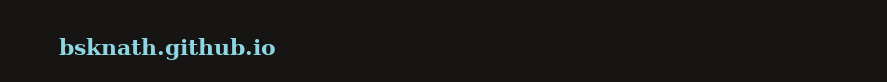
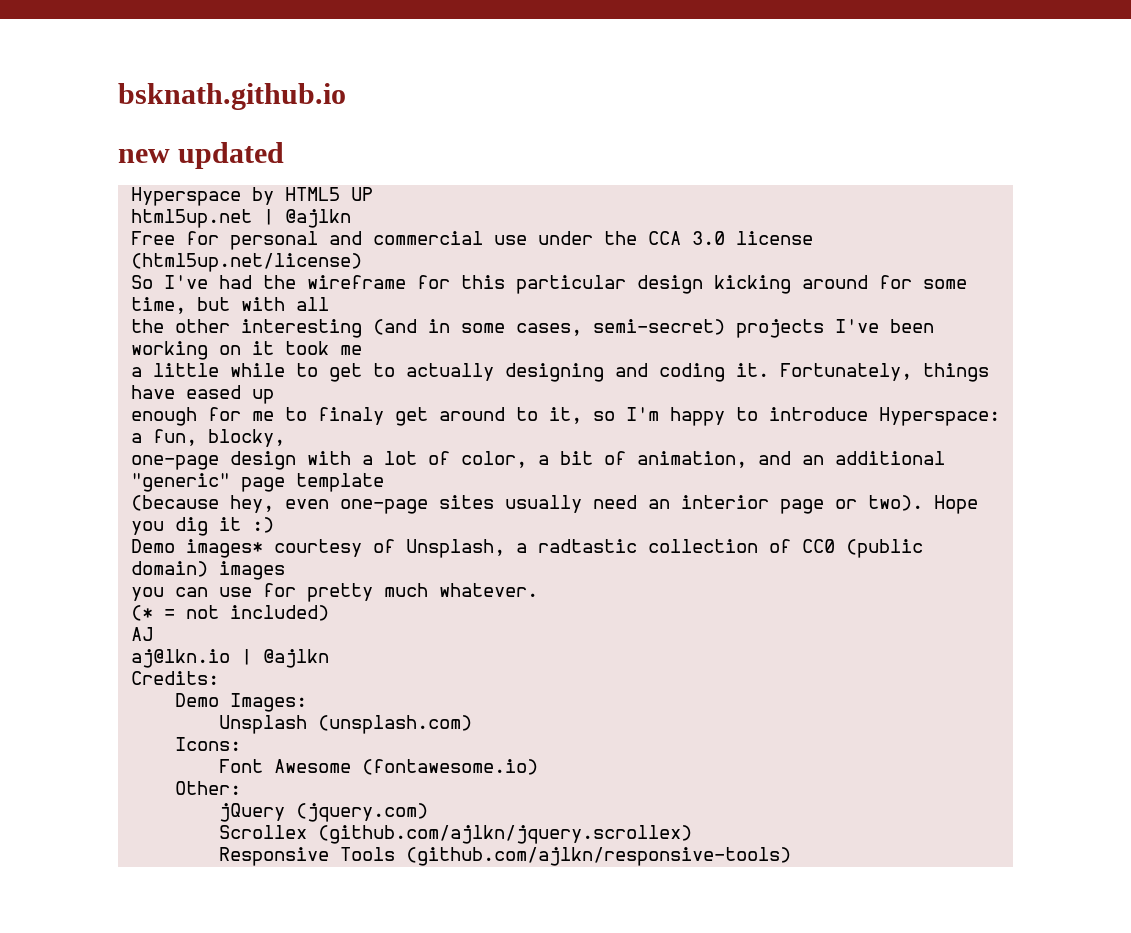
(276, 49) none -> [118,142,285,169] [130,187,373,206] [130,209,351,228] [130,231,813,250] [130,253,362,272] [130,275,967,294] [130,297,329,314] [130,319,934,338] [130,341,362,360] [130,363,989,382] [130,385,274,404] [130,407,1000,426] [130,429,285,447] [130,451,945,470] [130,473,384,492] [130,495,978,514] [130,517,274,536] [130,539,923,558] [130,561,285,580] [130,583,538,602] [130,605,329,621] [130,627,153,641] [130,649,329,668] [130,671,219,685] [174,693,307,712] [218,715,472,734] [174,737,241,751] [218,759,538,775] [174,781,241,795] [218,803,428,822] [218,825,692,844] [218,847,791,866] // new updated // Hyperspace by HTML5 UP // html5up.net | @ajlkn // Free for personal and commercial use under the CCA 3.0 license (html5up.net/license) // So I've had the wireframe for this particular design kicking around for some time, but with all // the other interesting (and in some cases, semi-secret) projects I've been working on it took me // a little while to get to actually designing and coding it. Fortunately, things have eased up // enough for me to finaly get around to it, so I'm happy to introduce Hyperspace: a fun, blocky, // one-page design with a lot of color, a bit of animation, and an additional "generic" page template // (because hey, even one-page sites usually need an interior page or two). Hope you dig it :) // Demo images* courtesy of Unsplash, a radtastic collection of CC0 (public domain) images // you can use for pretty much whatever. // (* = not included) // AJ // aj@lkn.io | @ajlkn // Credits: // Demo Images: // Unsplash (unsplash.com) // Icons: // Font Awesome (fontawesome.io) // Other: // jQuery (jquery.com) // Scrollex (github.com/ajlkn/jquery.scrollex) // Responsive Tools (github.com/ajlkn/responsive-tools)

